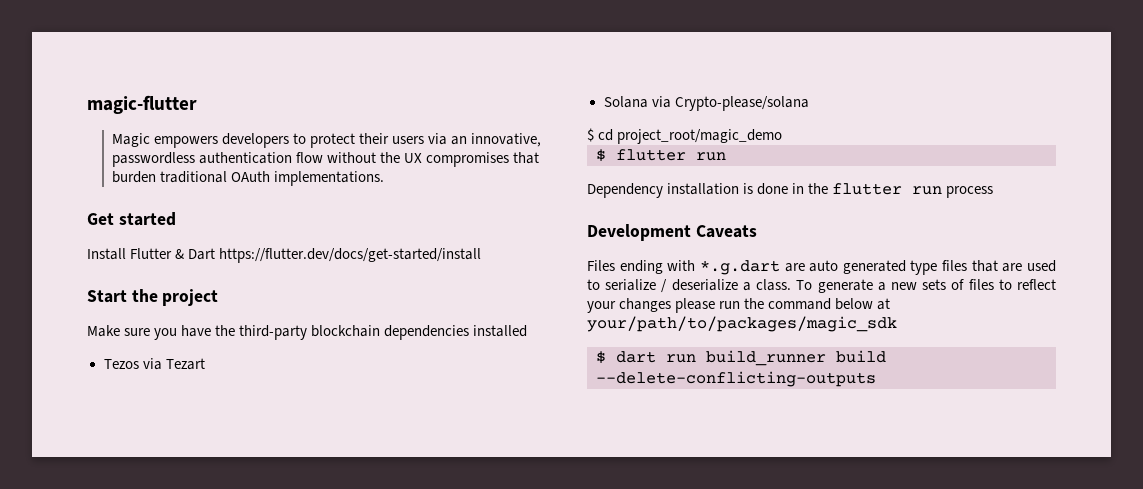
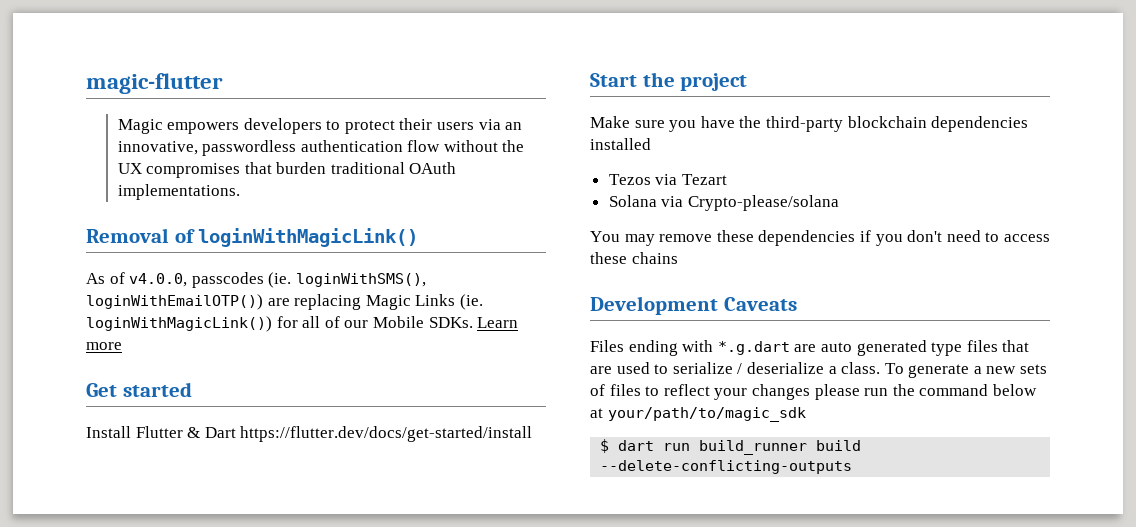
(385, 178) none -> [86,228,419,247] [86,272,426,288] [86,294,483,310] [86,316,519,332] [86,342,122,350] // Removal of loginWithMagicLink() // As of v4.0.0, passcodes (ie. loginWithSMS(), loginWithEmailOTP()) are replacing Magic Links (ie. loginWithMagicLink()) for all of our Mobile SDKs. Learn more
[587,128,783,144] [596,149,726,162] [587,183,994,198] $ cd project_root/magic_demo // $ flutter run // Dependency installation is done in the flutter run process -> [590,230,1050,246] [590,252,678,264] You may remove these dependencies if you don't need to access these chains
[587,316,897,332] your/path/to/packages/magic_sdk -> [607,407,806,422] your/path/to/magic_sdk

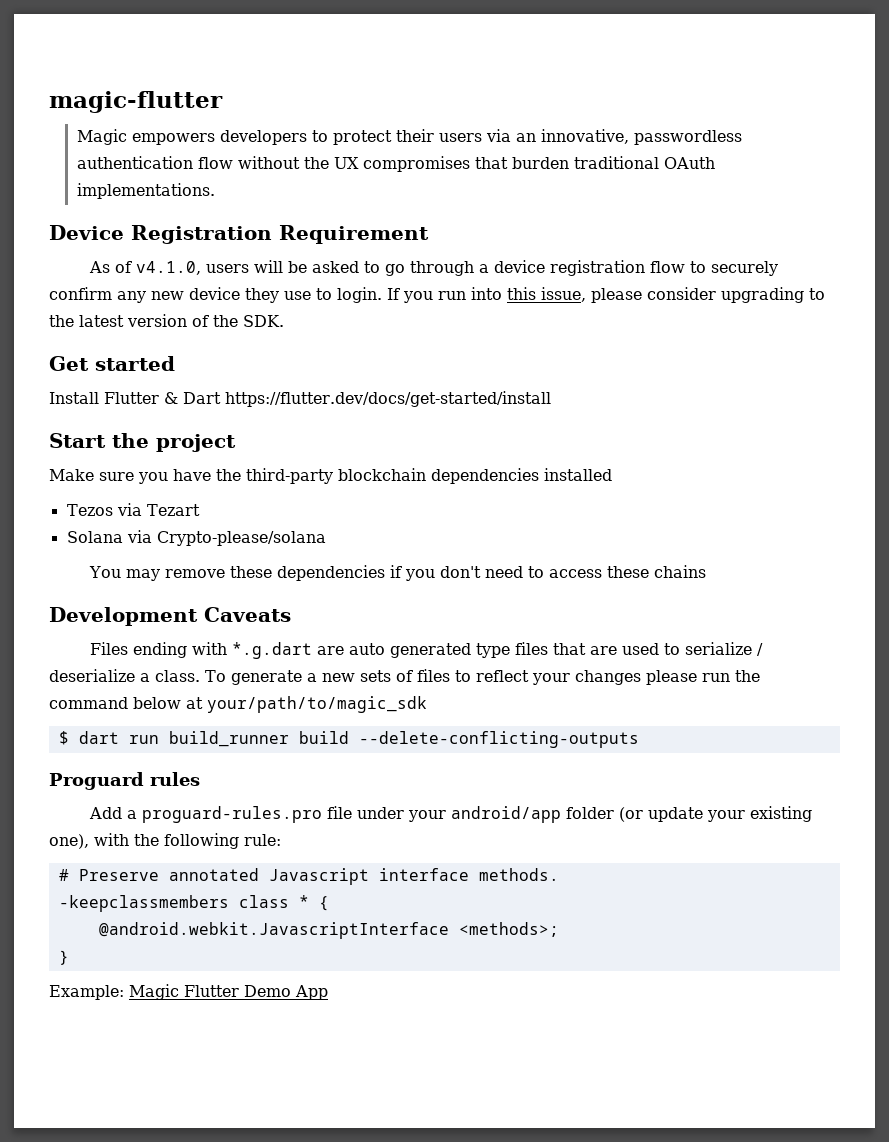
[86,228,419,247] Removal of loginWithMagicLink() -> [49,225,429,244] Device Registration Requirement
[129,272,426,288] [86,294,483,310] [86,316,519,332] [86,342,122,350] v4.0.0, passcodes (ie. loginWithSMS(), loginWithEmailOTP()) are replacing Magic Links (ie. loginWithMagicLink()) for all of our Mobile SDKs. Learn more -> [135,260,778,276] [49,287,825,303] [49,314,284,327] v4.1.0, users will be asked to go through a device registration flow to securely confirm any new device they use to login. If you run into this issue, please consider upgrading to the latest version of the SDK.
(853, 467) none -> [49,772,200,790] [88,806,812,823] [49,833,281,849] [58,868,559,885] [58,895,329,912] [98,922,559,939] [58,950,69,965] [49,984,328,1000] // Proguard rules // Add a proguard-rules.pro file under your android/app folder (or update your existing one), with the following rule: // # Preserve annotated Javascript interface methods. // -keepclassmembers class * { // @android.webkit.JavascriptInterface <methods>; // } // Example: Magic Flutter Demo App

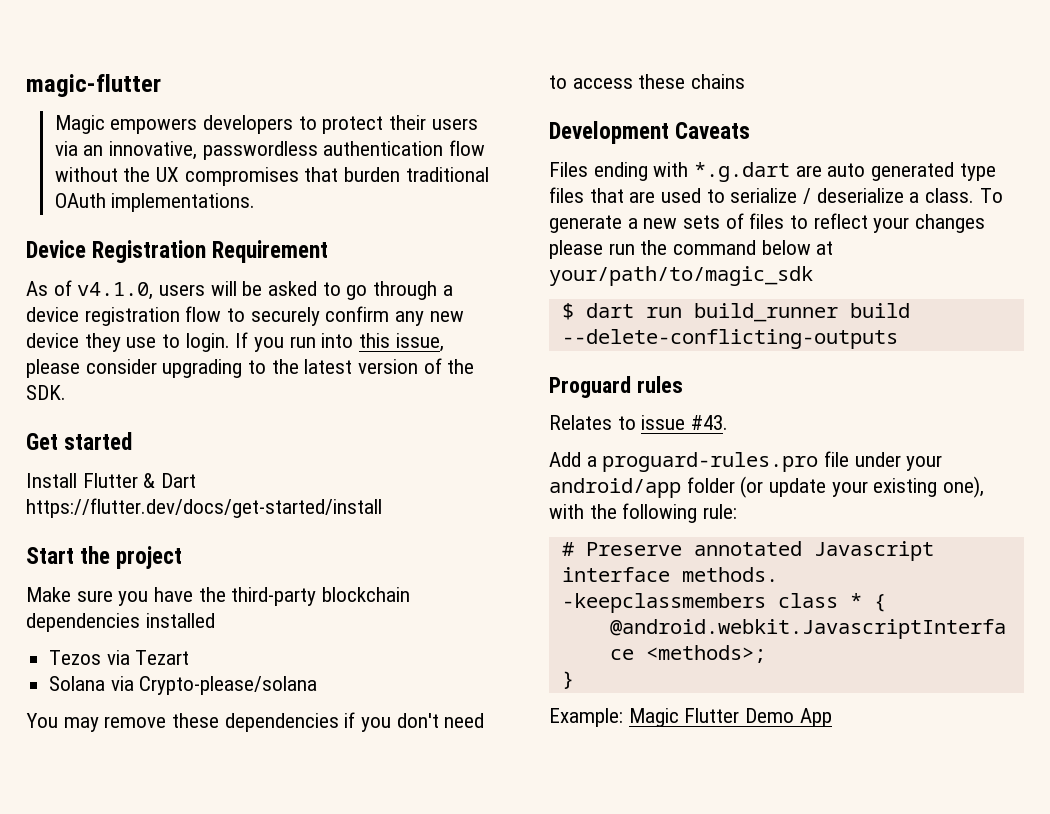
(200, 779) none -> [549,415,729,430] // Relates to issue #43.

